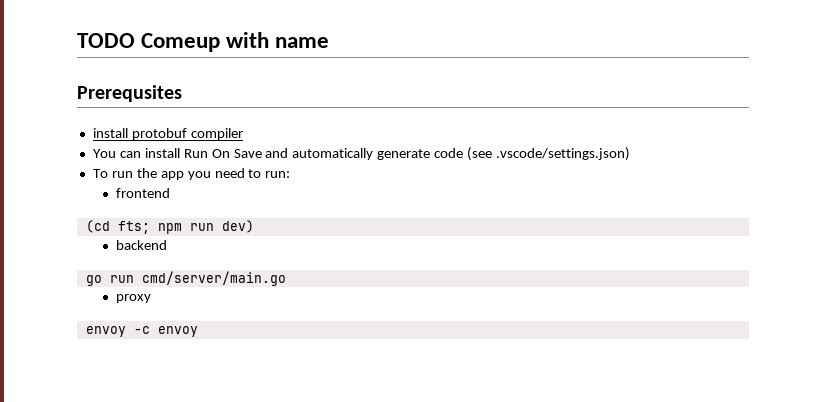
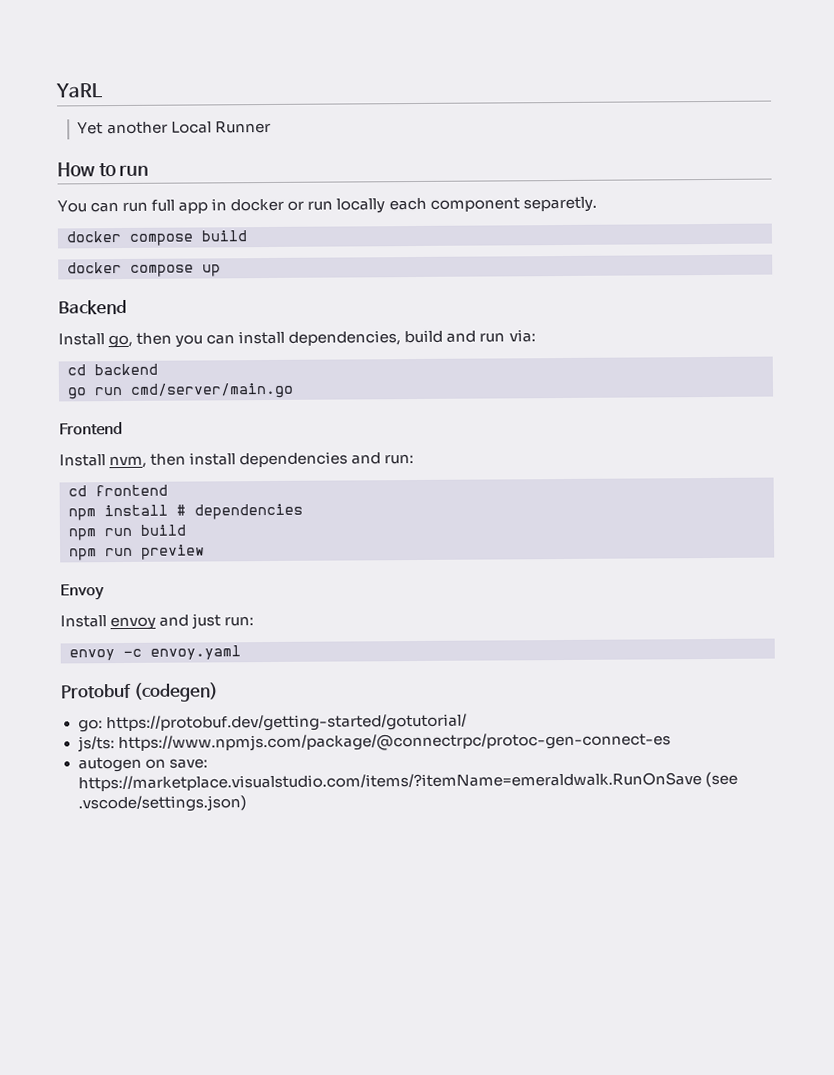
[77,32,330,52] [77,85,182,102] [92,128,243,140] [92,147,631,161] [92,168,291,180] [115,188,170,198] [85,220,254,234] [115,240,167,250] [85,271,286,286] [115,294,151,303] [85,326,198,337] TODO Comeup with name // Prerequsites // install protobuf compiler // You can install Run On Save and automatically generate code (see .vscode/settings.json) // To run the app you need to run: // frontend // (cd fts; npm run dev) // backend // go run cmd/server/main.go // proxy // envoy -c envoy -> [55,83,102,98] [77,120,271,135] [57,162,150,177] [57,196,597,214] [66,230,247,246] [67,262,221,277] [58,299,127,315] [58,329,536,349] [67,363,158,376] [67,382,294,400] [59,422,123,436] [59,451,415,469] [68,484,168,497] [68,503,303,521] [68,524,186,541] [69,544,205,561] [60,584,105,601] [60,613,255,631] [69,645,241,661] [60,682,220,702] [77,713,467,733] [76,732,671,753] [77,756,208,773] [77,771,738,792] [77,795,247,813] YaRL // Yet another Local Runner // How to run // You can run full app in docker or run locally each component separetly. // docker compose build // docker compose up // Backend // Install go, then you can install dependencies, build and run via: // cd backend // go run cmd/server/main.go // Frontend // Install nvm, then install dependencies and run: // cd frontend // npm install # dependencies // npm run build // npm run preview // Envoy // Install envoy and just run: // envoy -c envoy.yaml // Protobuf (codegen) // go: https://protobuf.dev/getting-started/gotutorial/ // js/ts: https://www.npmjs.com/package/@connectrpc/protoc-gen-connect-es // autogen on save: https://marketplace.visualstudio.com/items/?itemName=emeraldwalk.RunOnSave (see .vscode/settings.json)

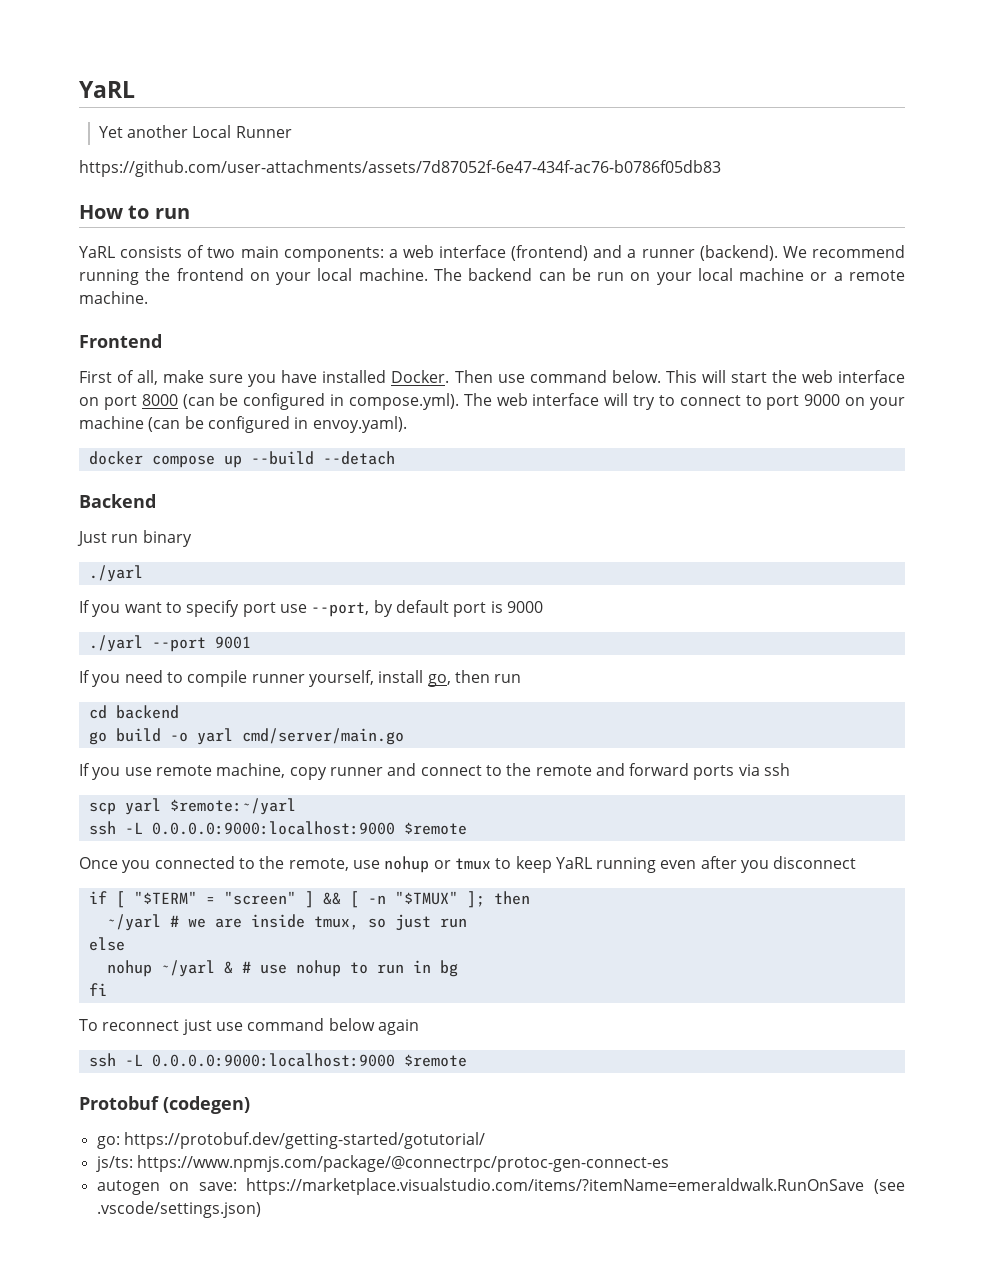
(271, 127) none -> [79,160,721,177] // https://github.com/user-attachments/assets/7d87052f-6e47-434f-ac76-b0786f05db83
[57,196,597,214] [66,230,247,246] You can run full app in docker or run locally each component separetly. // docker compose build -> [79,245,905,262] [79,268,906,285] [79,291,148,304] [79,334,162,348] [79,370,905,387] [79,393,906,410] [79,416,407,433] YaRL consists of two main components: a web interface (frontend) and a runner (backend). We recommend running the frontend on your local machine. The backend can be run on your local machine or a remote machine. // Frontend // First of all, make sure you have installed Docker. Then use command below. This will start the web interface on port 8000 (can be configured in compose.yml). The web interface will try to connect to port 9000 on your machine (can be configured in envoy.yaml).
(221, 270) none -> [250,451,395,465] --build --detach
[58,329,536,349] Install go, then you can install dependencies, build and run via: -> [77,530,192,547] [88,565,143,582] [79,600,543,617] [88,635,251,652] [79,670,522,687] Just run binary // ./yarl // If you want to specify port use --port, by default port is 9000 // ./yarl --port 9001 // If you need to compile runner yourself, install go, then run
[94,382,294,399] [59,422,123,436] [59,451,415,469] [68,484,168,497] [68,503,303,521] [68,524,186,541] [69,544,205,561] [60,584,105,601] [60,613,255,631] [69,645,241,661] run cmd/server/main.go // Frontend // Install nvm, then install dependencies and run: // cd frontend // npm install # dependencies // npm run build // npm run preview // Envoy // Install envoy and just run: // envoy -c envoy.yaml -> [115,728,404,745] [79,763,791,780] [88,798,296,815] [88,821,467,835] [79,856,857,873] [88,891,530,908] [106,914,467,931] [88,937,125,951] [106,960,458,977] [88,983,107,996] [79,1018,419,1035] [88,1053,467,1067] build -o yarl cmd/server/main.go // If you use remote machine, copy runner and connect to the remote and forward ports via ssh // scp yarl $remote:~/yarl // ssh -L 0.0.0.0:9000:localhost:9000 $remote // Once you connected to the remote, use nohup or tmux to keep YaRL running even after you disconnect // if [ "$TERM" = "screen" ] && [ -n "$TMUX" ]; then // ~/yarl # we are inside tmux, so just run // else // nohup ~/yarl & # use nohup to run in bg // fi // To reconnect just use command below again // ssh -L 0.0.0.0:9000:localhost:9000 $remote

